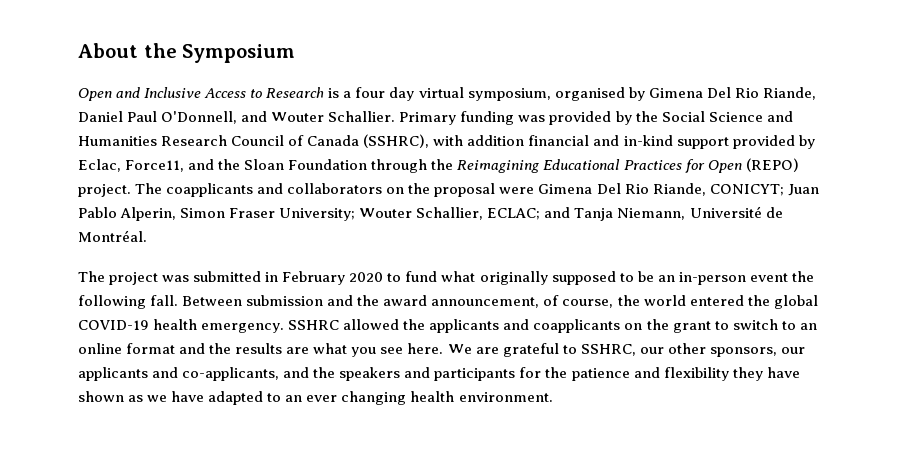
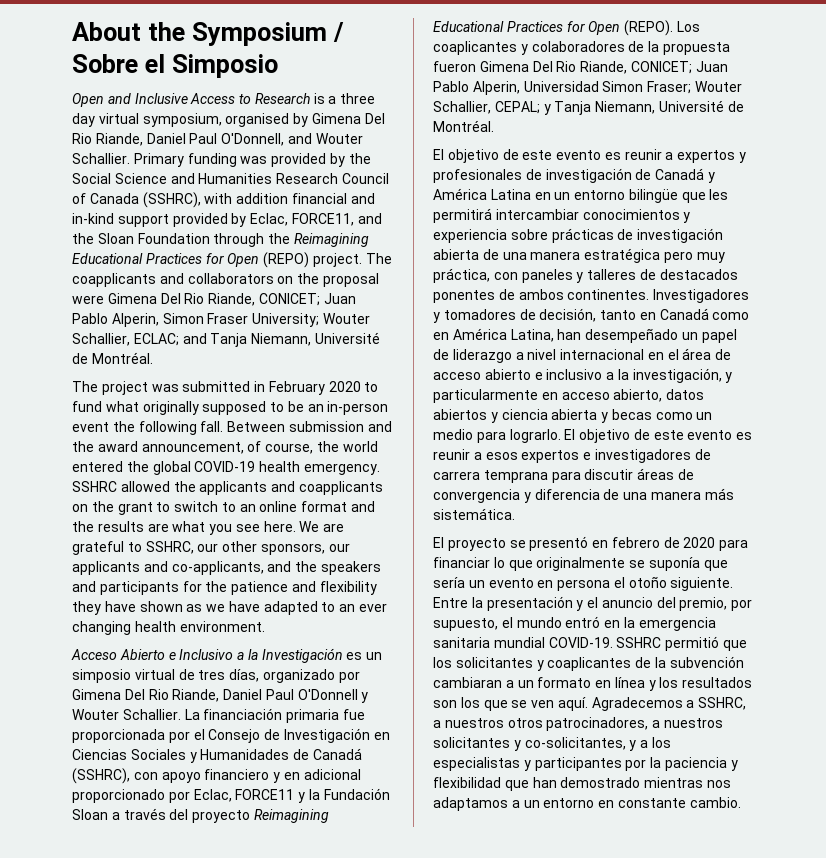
(296, 53) none -> [332,22,344,42] [72,54,278,78] / Sobre el Simposio
[355,87,386,98] four -> [340,93,376,104] three
[125,160,185,172] Force11, -> [291,213,354,226] FORCE11,
[709,184,784,196] CONICYT; -> [258,293,320,306] CONICET;
(553, 397) none -> [71,648,383,663] [72,669,360,683] [72,689,369,703] [72,708,365,723] [72,728,390,743] [72,748,362,763] [72,768,361,784] [72,788,390,803] [72,808,329,823] [433,20,700,36] [433,41,730,55] [433,61,728,74] [433,81,742,95] [433,100,744,115] [433,120,494,132] [433,149,747,163] [433,168,715,183] [433,188,729,203] [433,208,691,223] [433,228,724,243] [433,248,725,263] [433,268,738,283] [433,289,750,303] [433,308,750,323] [433,328,737,343] [433,348,732,363] [433,368,733,383] [433,389,705,403] [433,409,713,423] [433,429,753,443] [433,449,711,463] [433,468,694,483] [433,488,734,503] [433,508,515,520] [433,536,749,551] [433,557,728,571] [433,576,734,591] [433,596,753,611] [433,616,716,631] [433,636,747,651] [433,656,744,671] [433,677,753,691] [433,697,747,711] [433,717,723,731] [433,737,671,751] [433,757,738,771] [433,777,731,791] [433,797,741,811] // Acceso Abierto e Inclusivo a la Investigación es un simposio virtual de tres días, organizado por Gimena Del Rio Riande, Daniel Paul O'Donnell y Wouter Schallier. La financiación primaria fue proporcionada por el Consejo de Investigación en Ciencias Sociales y Humanidades de Canadá (SSHRC), con apoyo financiero y en adicional proporcionado por Eclac, FORCE11 y la Fundación Sloan a través del proyecto Reimagining Educational Practices for Open (REPO). Los coaplicantes y colaboradores de la propuesta fueron Gimena Del Rio Riande, CONICET; Juan Pablo Alperin, Universidad Simon Fraser; Wouter Schallier, CEPAL; y Tanja Niemann, Université de Montréal. // El objetivo de este evento es reunir a expertos y profesionales de investigación de Canadá y América Latina en un entorno bilingüe que les permitirá intercambiar conocimientos y experiencia sobre prácticas de investigación abierta de una manera estratégica pero muy práctica, con paneles y talleres de destacados ponentes de ambos continentes. Investigadores y tomadores de decisión, tanto en Canadá como en América Latina, han desempeñado un papel de liderazgo a nivel internacional en el área de acceso abierto e inclusivo a la investigación, y particularmente en acceso abierto, datos abiertos y ciencia abierta y becas como un medio para lograrlo. El objetivo de este evento es reunir a esos expertos e investigadores de carrera temprana para discutir áreas de convergencia y diferencia de una manera más sistemática. // El proyecto se presentó en febrero de 2020 para financiar lo que originalmente se suponía que sería un evento en persona el otoño siguiente. Entre la presentación y el anuncio del premio, por supuesto, el mundo entró en la emergencia sanitaria mundial COVID-19. SSHRC permitió que los solicitantes y coaplicantes de la subvención cambiaran a un formato en línea y los resultados son los que se ven aquí. Agradecemos a SSHRC, a nuestros otros patrocinadores, a nuestros solicitantes y co-solicitantes, y a los especialistas y participantes por la paciencia y flexibilidad que han demostrado mientras nos adaptamos a un entorno en constante cambio.

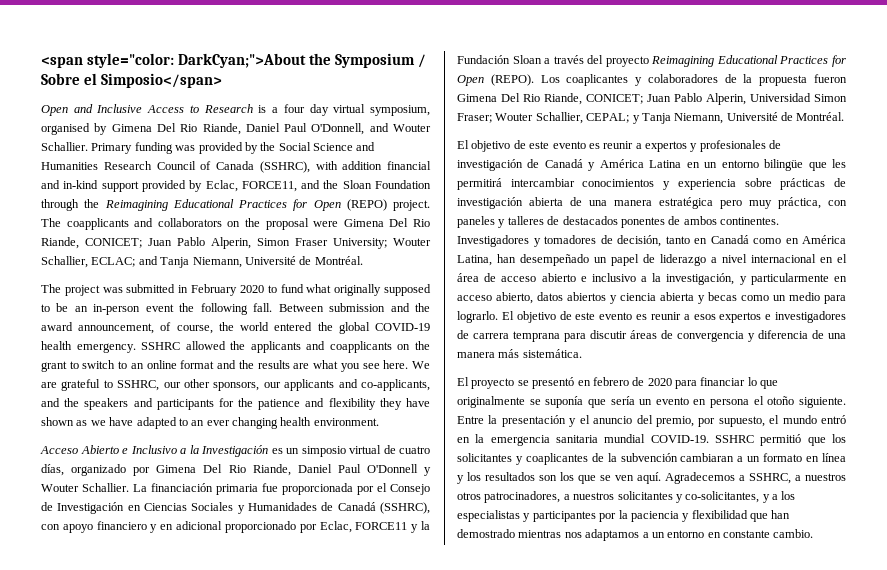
[72,22,141,41] About -> [41,53,306,68] <span style="color: DarkCyan;">About
[171,54,278,78] Simposio -> [100,73,222,88] Simposio</span>
[340,93,376,104] three -> [283,104,305,113] four
[198,670,226,680] tres -> [399,446,430,454] cuatro

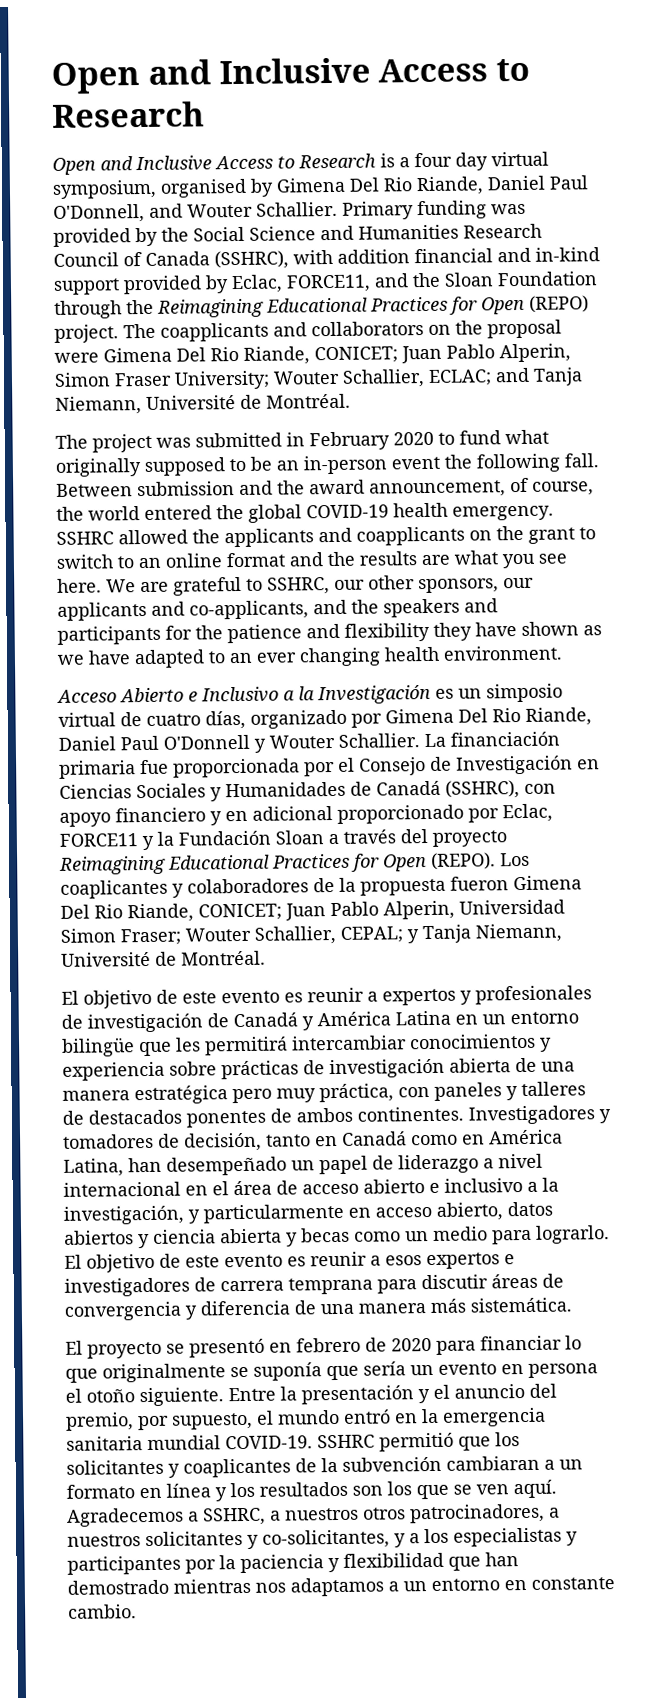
[41,53,426,68] [41,73,222,88] <span style="color: DarkCyan;">About the Symposium / Sobre el Simposio</span> -> [51,57,531,94] [52,101,205,128] Open and Inclusive Access to Research

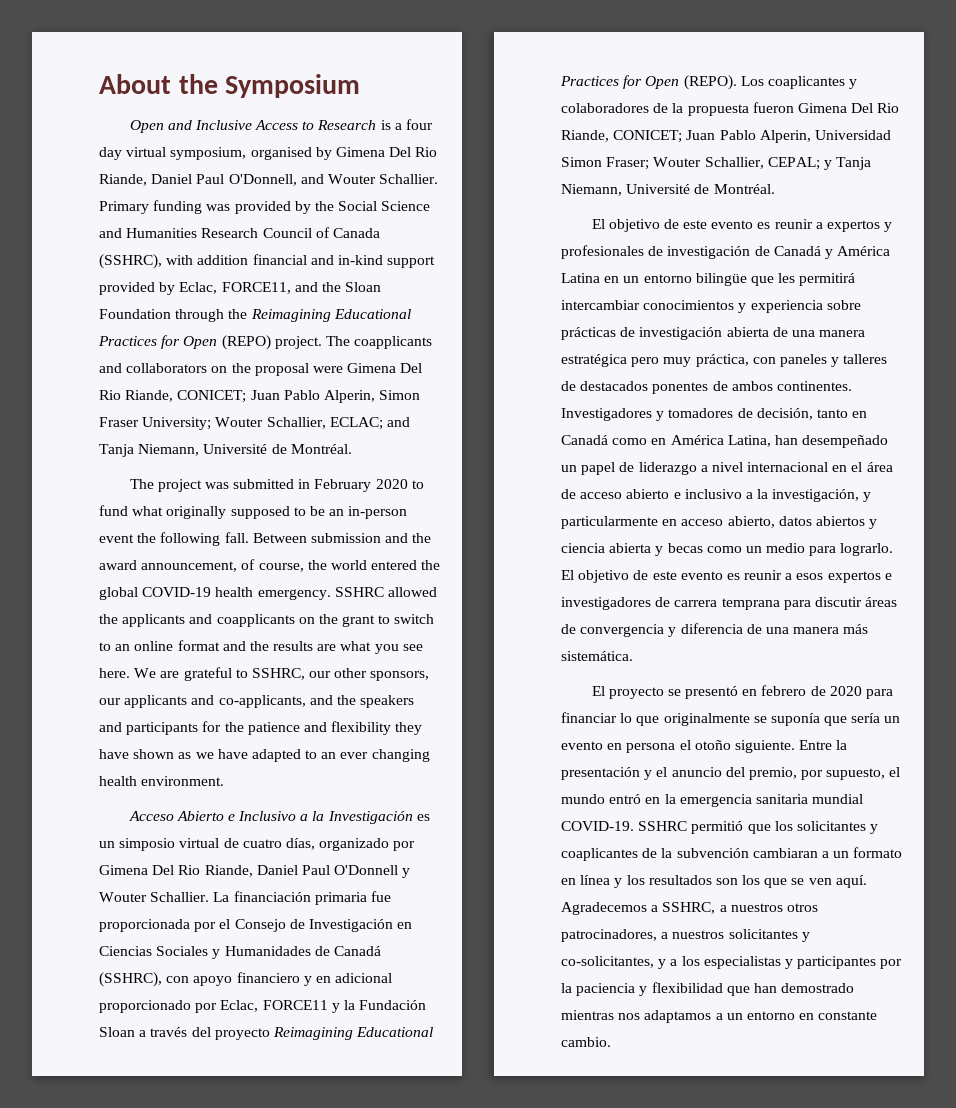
[51,57,531,94] [52,101,205,128] Open and Inclusive Access to Research -> [99,74,361,98] About the Symposium

